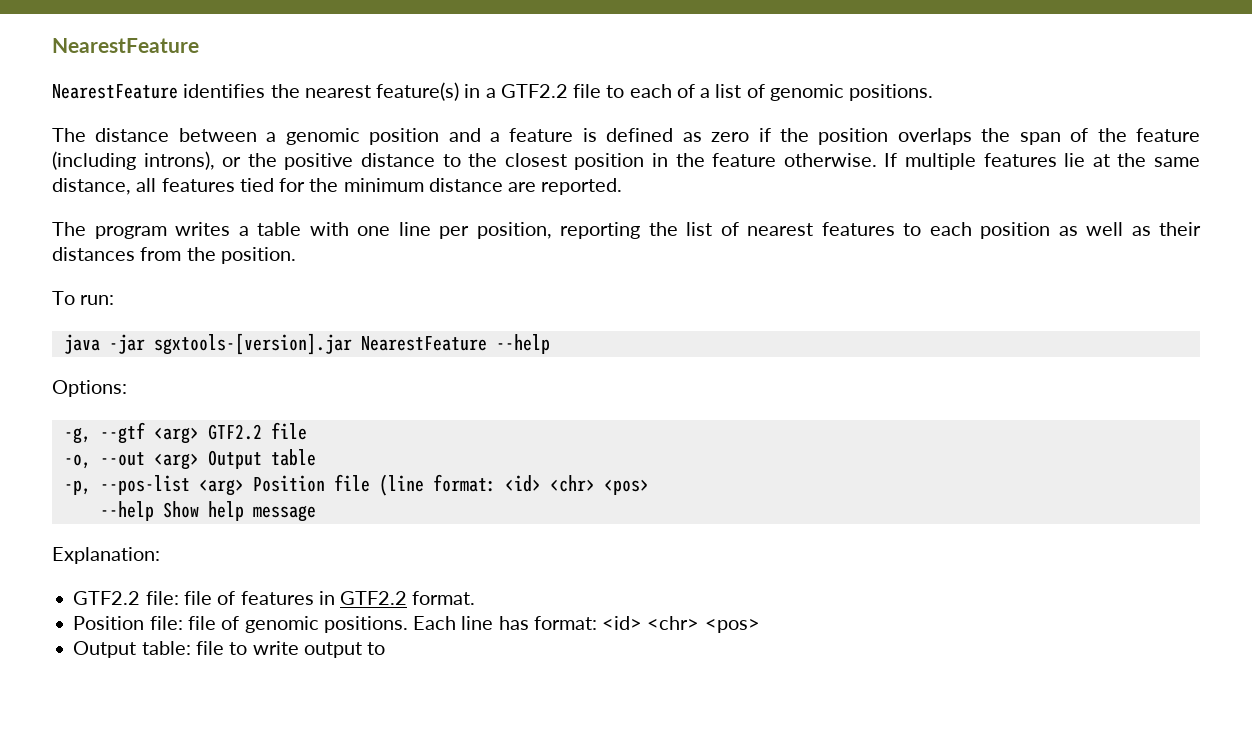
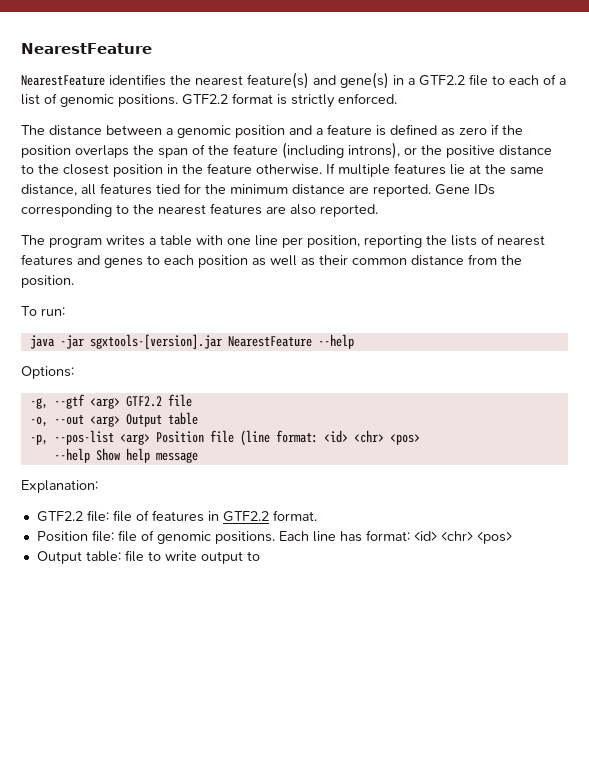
(460, 91) none -> [313,72,389,89] and gene(s)
(934, 92) none -> [182,93,397,108] GTF2.2 format is strictly enforced.
(623, 186) none -> [435,184,495,195] [21,203,378,217] Gene IDs corresponding to the nearest features are also reported.
[686,222,712,236] list -> [451,235,477,246] lists
(895, 229) none -> [77,255,143,268] and genes
[52,247,135,261] distances -> [352,255,464,266] common distance

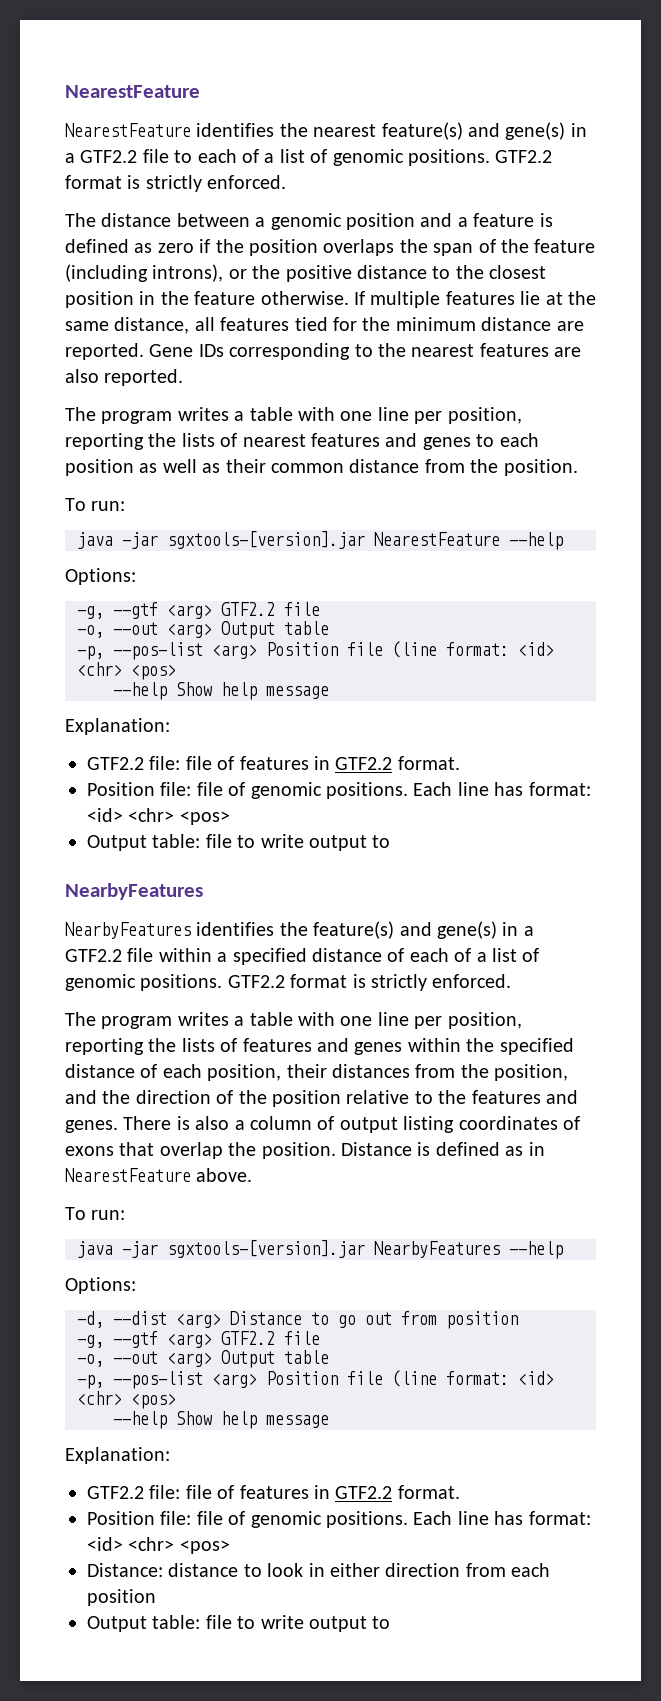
(260, 556) none -> [65,883,203,900] [65,921,534,939] [65,948,540,965] [65,974,512,991] [65,1012,522,1029] [65,1038,574,1055] [65,1064,569,1081] [65,1090,578,1107] [65,1116,580,1133] [65,1142,545,1159] [65,1168,253,1182] [65,1207,126,1220] [77,1240,563,1259] [65,1277,136,1294] [77,1311,518,1329] [77,1331,320,1348] [77,1350,329,1368] [77,1370,554,1389] [77,1391,176,1409] [113,1411,329,1429] [65,1447,170,1464] [87,1485,460,1499] [87,1511,591,1528] [87,1537,230,1554] [87,1563,551,1577] [87,1589,156,1606] [87,1615,391,1632] // NearbyFeatures // NearbyFeatures identifies the feature(s) and gene(s) in a GTF2.2 file within a specified distance of each of a list of genomic positions. GTF2.2 format is strictly enforced. // The program writes a table with one line per position, reporting the lists of features and genes within the specified distance of each position, their distances from the position, and the direction of the position relative to the features and genes. There is also a column of output listing coordinates of exons that overlap the position. Distance is defined as in NearestFeature above. // To run: // java -jar sgxtools-[version].jar NearbyFeatures --help // Options: // -d, --dist <arg> Distance to go out from position // -g, --gtf <arg> GTF2.2 file // -o, --out <arg> Output table // -p, --pos-list <arg> Position file (line format: <id> <chr> <pos> // --help Show help message // Explanation: // GTF2.2 file: file of features in GTF2.2 format. // Position file: file of genomic positions. Each line has format: <id> <chr> <pos> // Distance: distance to look in either direction from each position // Output table: file to write output to

